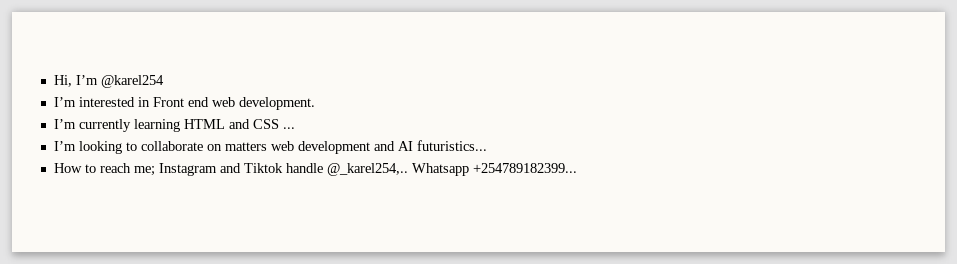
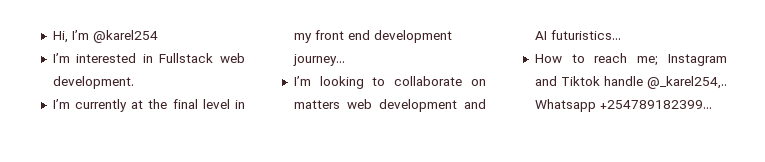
[152,97,209,107] Front end -> [159,53,214,63] Fullstack
[133,119,295,132] learning HTML and CSS ... -> [131,99,245,109] [293,30,452,43] [292,54,345,66] at the final level in my front end development journey...

